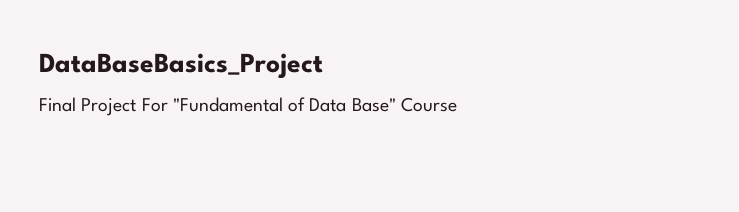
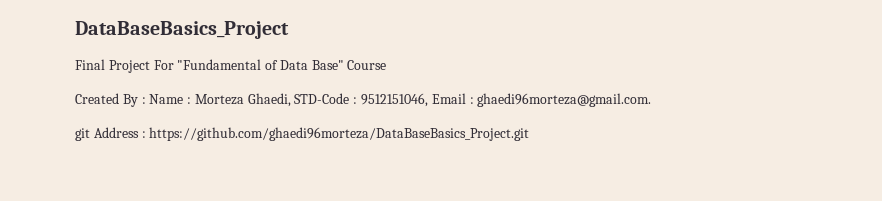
(457, 104) none -> [75,93,652,107] [75,127,530,141] // Created By : Name : Morteza Ghaedi, STD-Code : 9512151046, Email : ghaedi96morteza@gmail.com. // git Address : https://github.com/ghaedi96morteza/DataBaseBasics_Project.git

